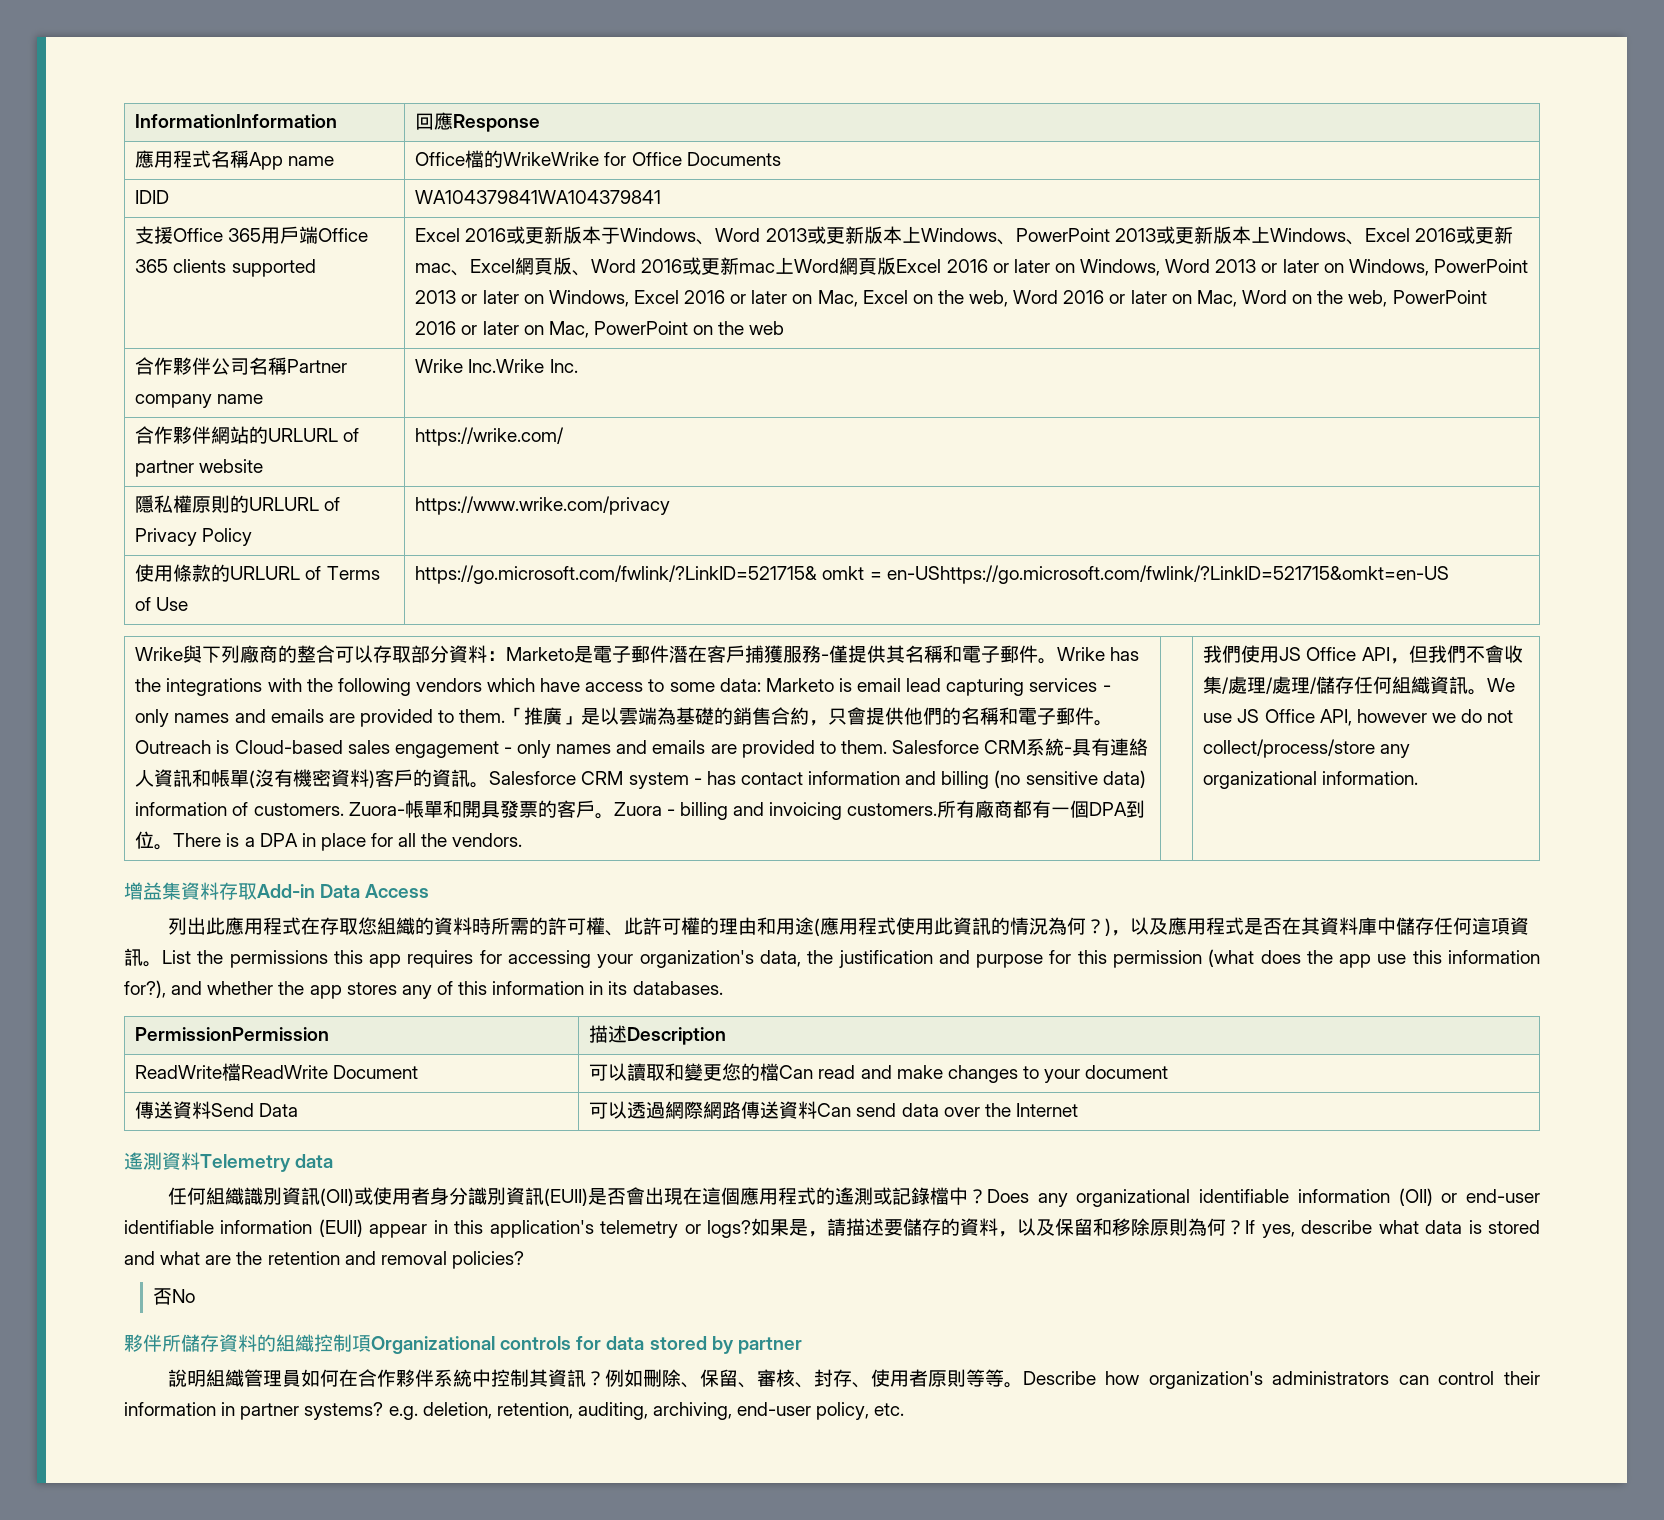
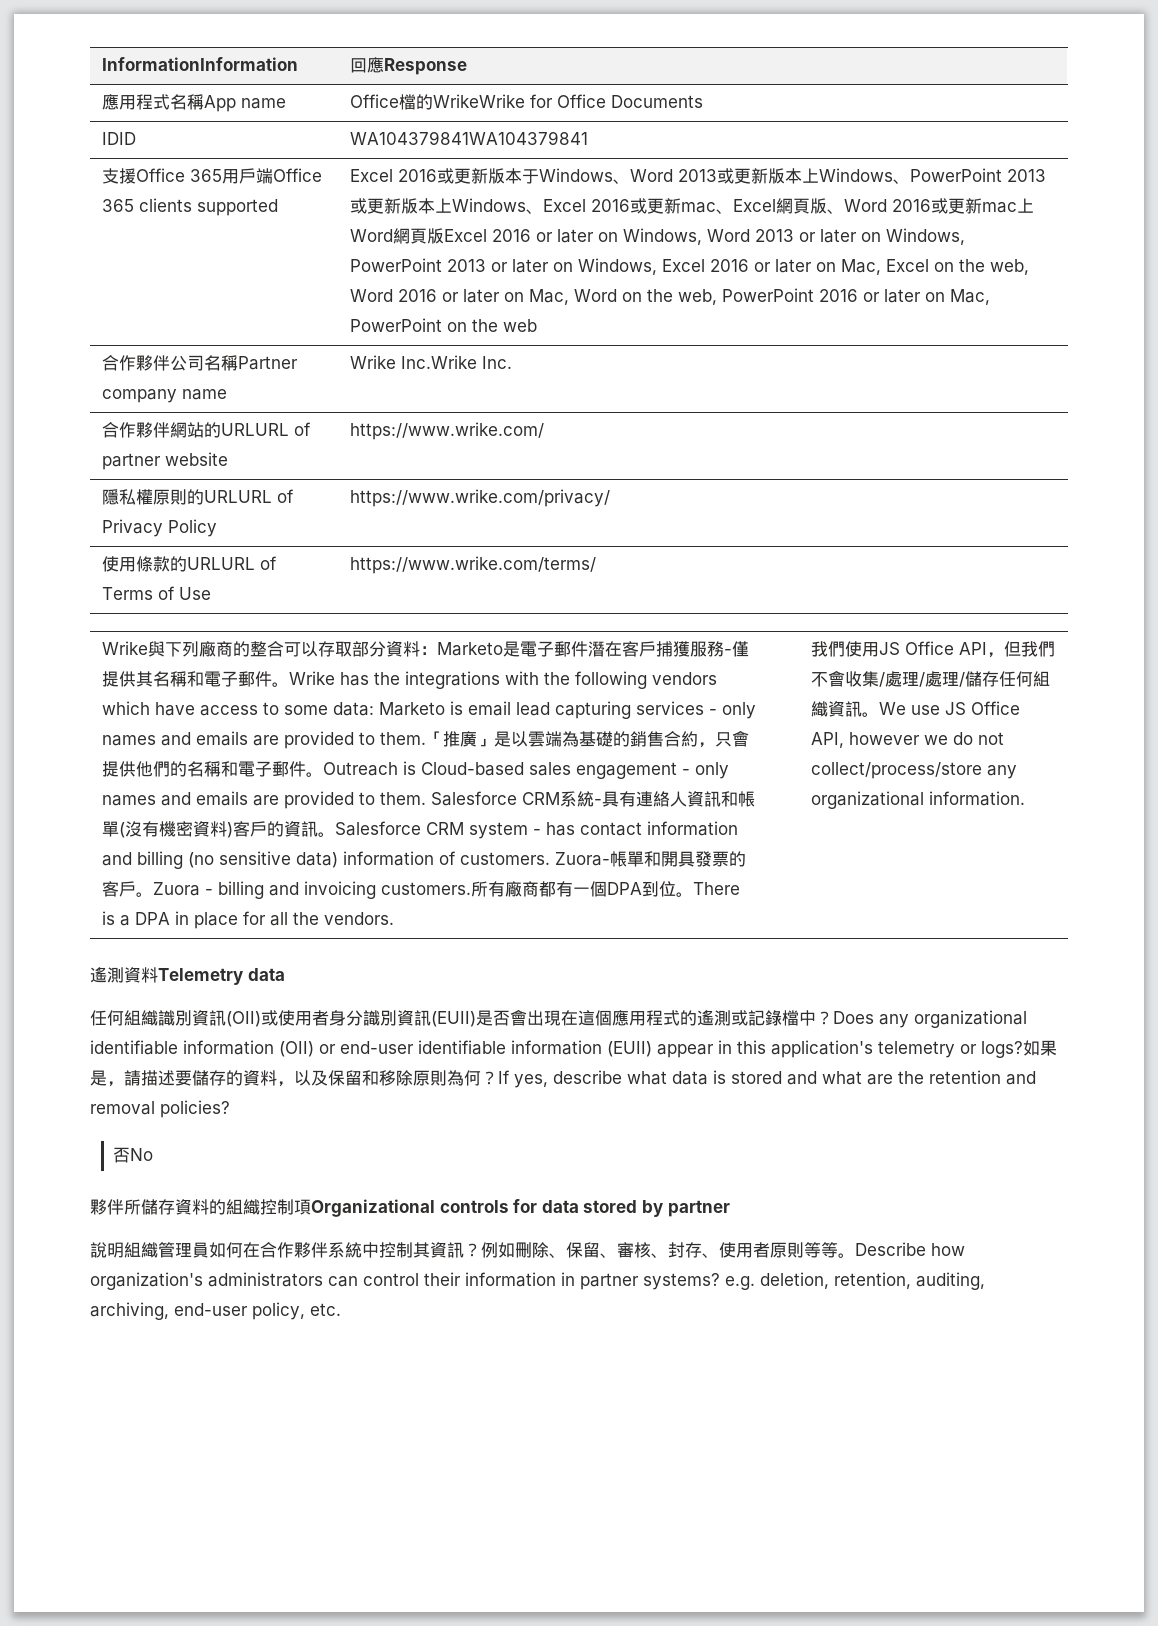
[415,427,565,446] https://wrike.com/ -> [349,422,544,440] https://www.wrike.com/
[415,496,671,515] https://www.wrike.com/privacy -> [349,489,610,507] https://www.wrike.com/privacy/
[415,565,1449,584] https://go.microsoft.com/fwlink/?LinkID=521715& omkt = en-UShttps://go.microsoft.com/fwlink/?LinkID=521715&omkt=en-US -> [349,556,596,574] https://www.wrike.com/terms/
[124,882,430,900] [167,917,1529,936] [124,948,1541,968] [124,980,723,999] [135,1027,330,1041] [589,1025,727,1045] [135,1063,419,1081] [589,1063,1169,1083] [135,1101,299,1119] [589,1101,1078,1119] // 增益集資料存取Add-in Data Access // 列出此應用程式在存取您組織的資料時所需的許可權、此許可權的理由和用途(應用程式使用此資訊的情況為何？)，以及應用程式是否在其資料庫中儲存任何這項資訊。List the permissions this app requires for accessing your organization's data, the justification and purpose for this permission (what does the app use this information for?), and whether the app stores any of this information in its databases. // PermissionPermission | 描述Description // ReadWrite檔ReadWrite Document | 可以讀取和變更您的檔Can read and make changes to your document // 傳送資料Send Data | 可以透過網際網路傳送資料Can send data over the Internet -> (1025, 798) none

